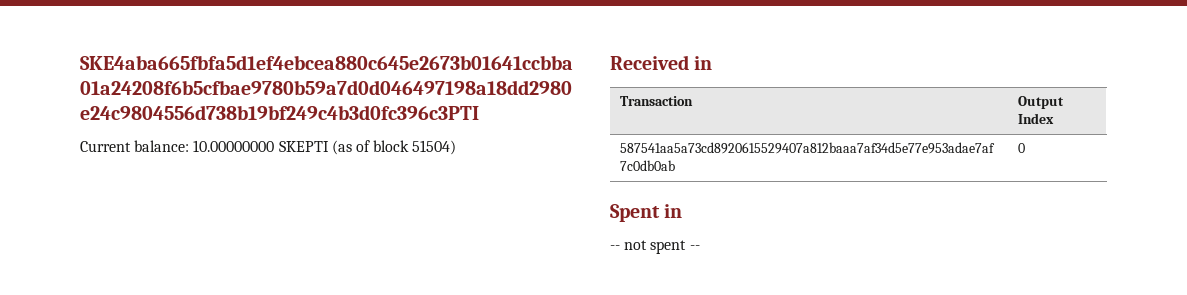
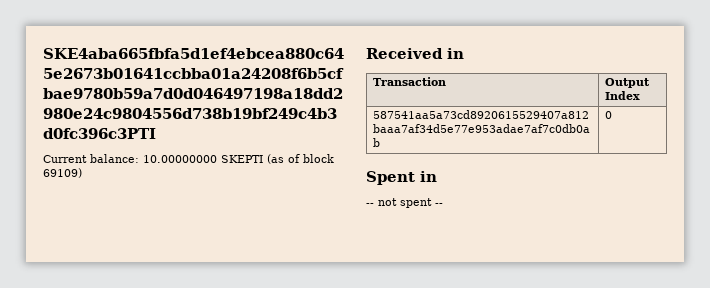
[412,140,457,155] 51504) -> [43,168,82,178] 69109)

